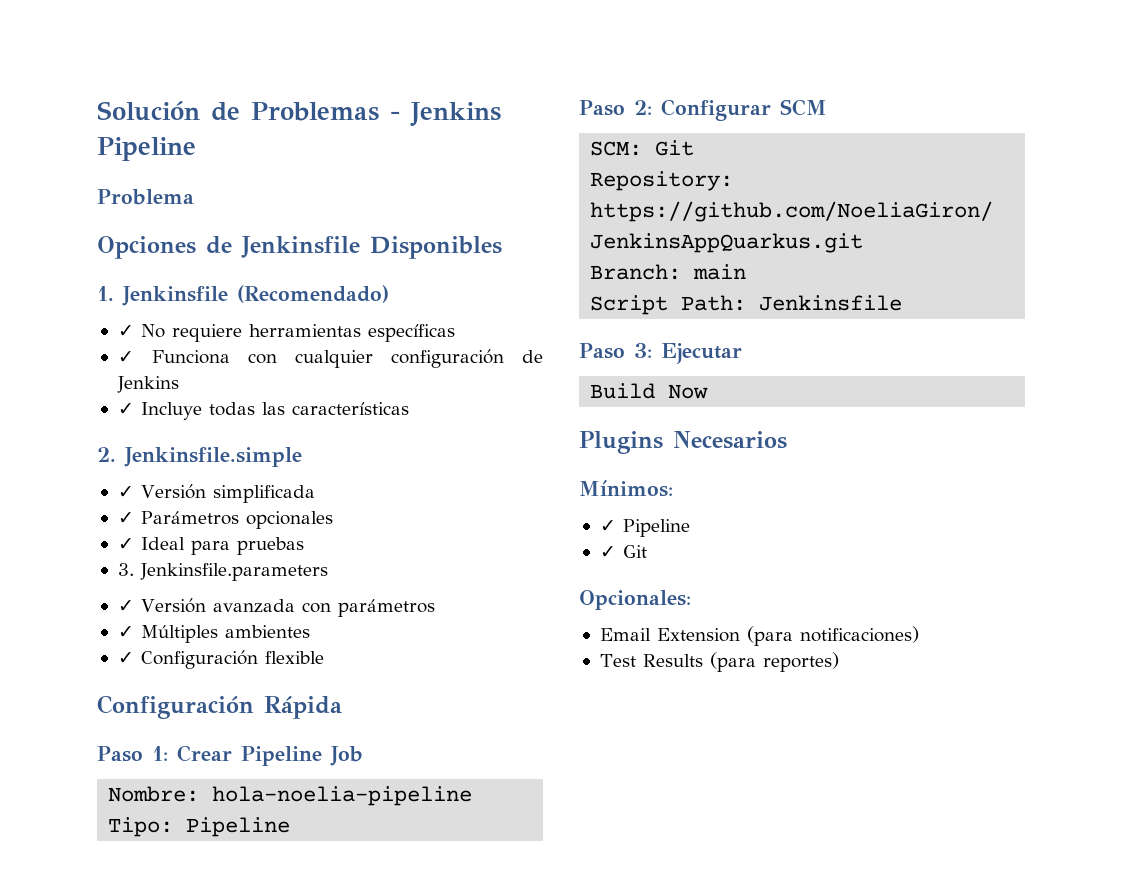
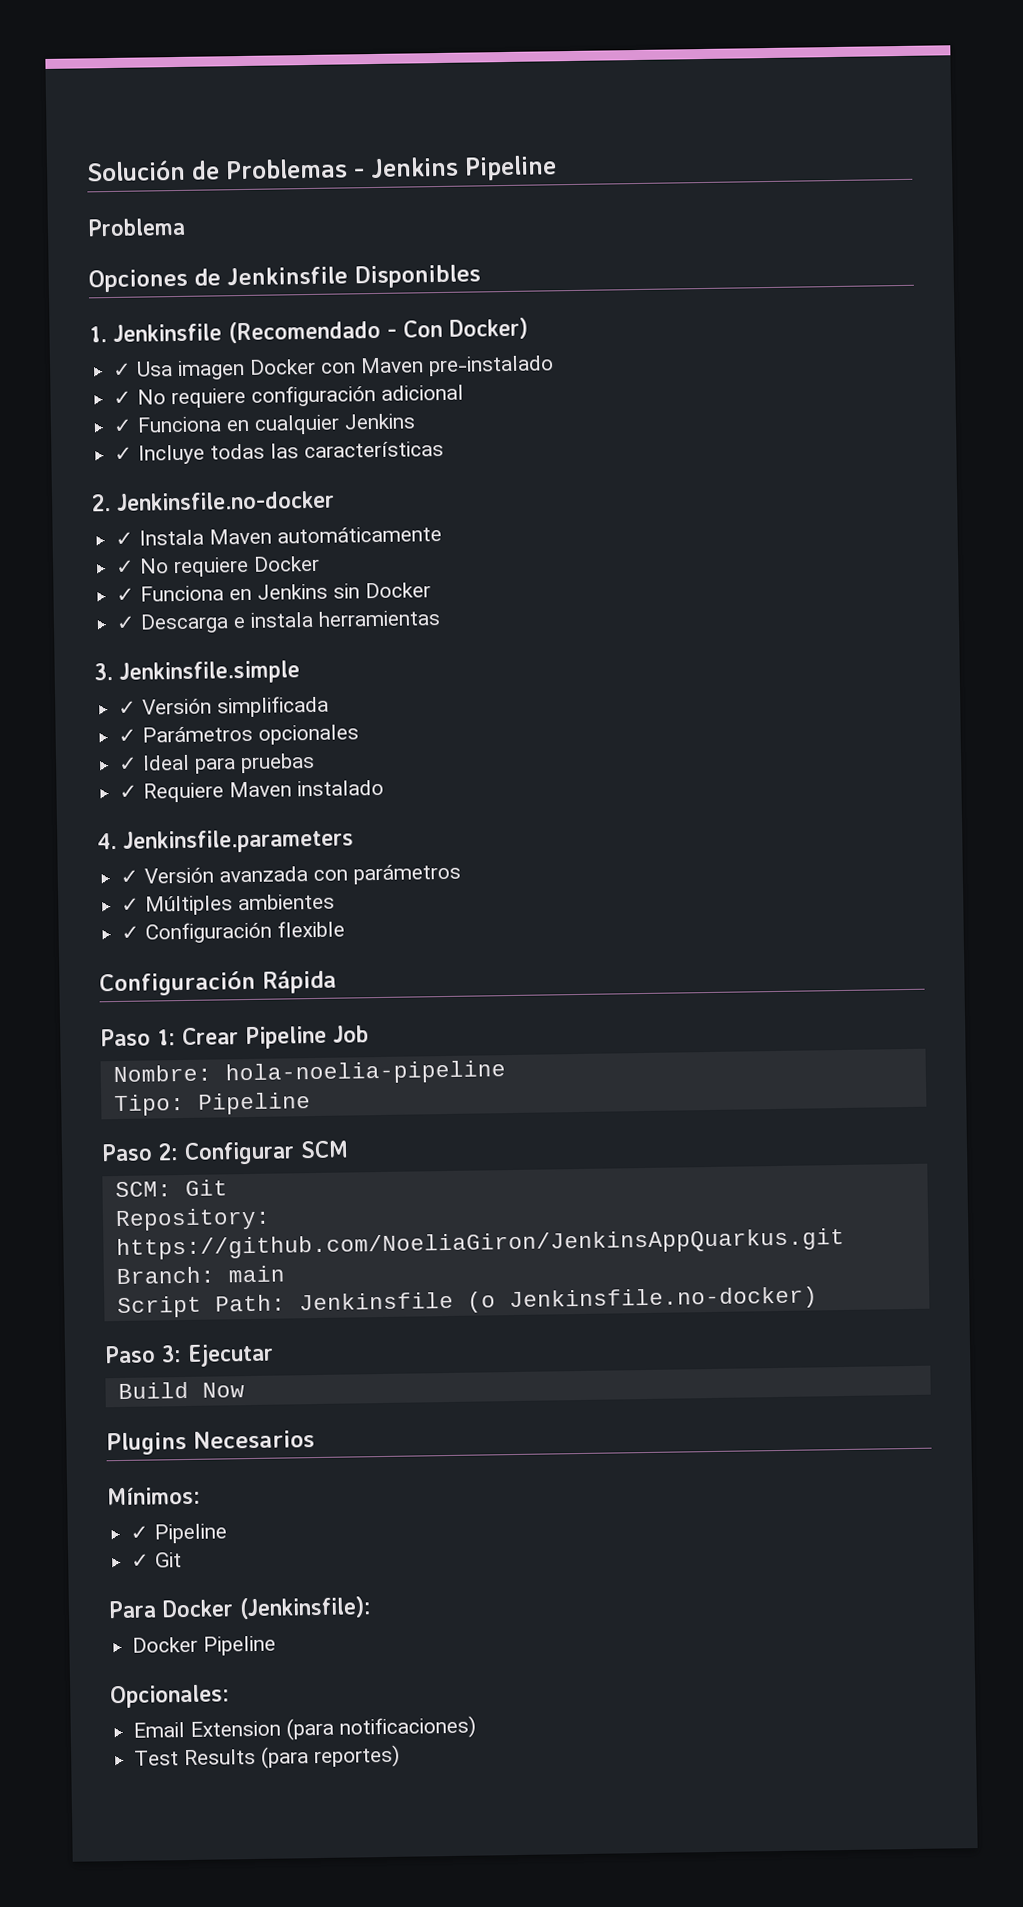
[237,285,389,303] [117,324,455,342] [117,349,543,368] (Recomendado) // ✓ No requiere herramientas específicas // ✓ Funciona con cualquier configuración de -> [228,317,528,344] [112,355,555,380] [113,384,465,409] [113,414,341,435] (Recomendado - Con Docker) // ✓ Usa imagen Docker con Maven pre-instalado // ✓ No requiere configuración adicional // ✓ Funciona en cualquier
(116, 454) none -> [116,490,335,511] [115,525,443,546] [115,555,321,578] [116,582,432,602] [116,610,442,634] [94,663,113,681] Jenkinsfile.no-docker // ✓ Instala Maven automáticamente // ✓ No requiere Docker // ✓ Funciona en Jenkins sin Docker // ✓ Descarga e instala herramientas // 3.
[117,563,134,576] 3. -> [119,779,385,803] [97,832,117,850] ✓ Requiere Maven instalado // 4.
(903, 303) none -> [466,1286,818,1313] (o Jenkinsfile.no-docker)
(647, 551) none -> [108,1596,372,1620] [132,1635,277,1656] // Para Docker (Jenkinsfile): // Docker Pipeline

